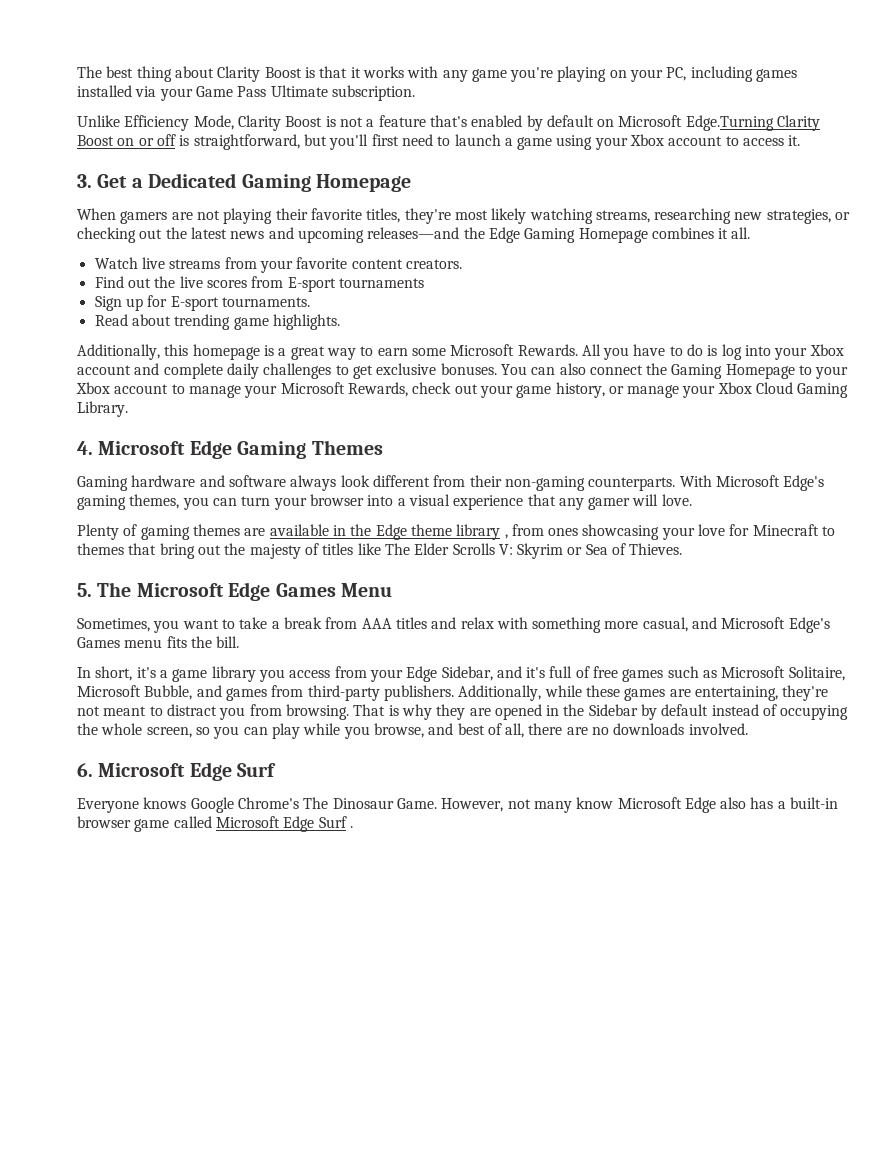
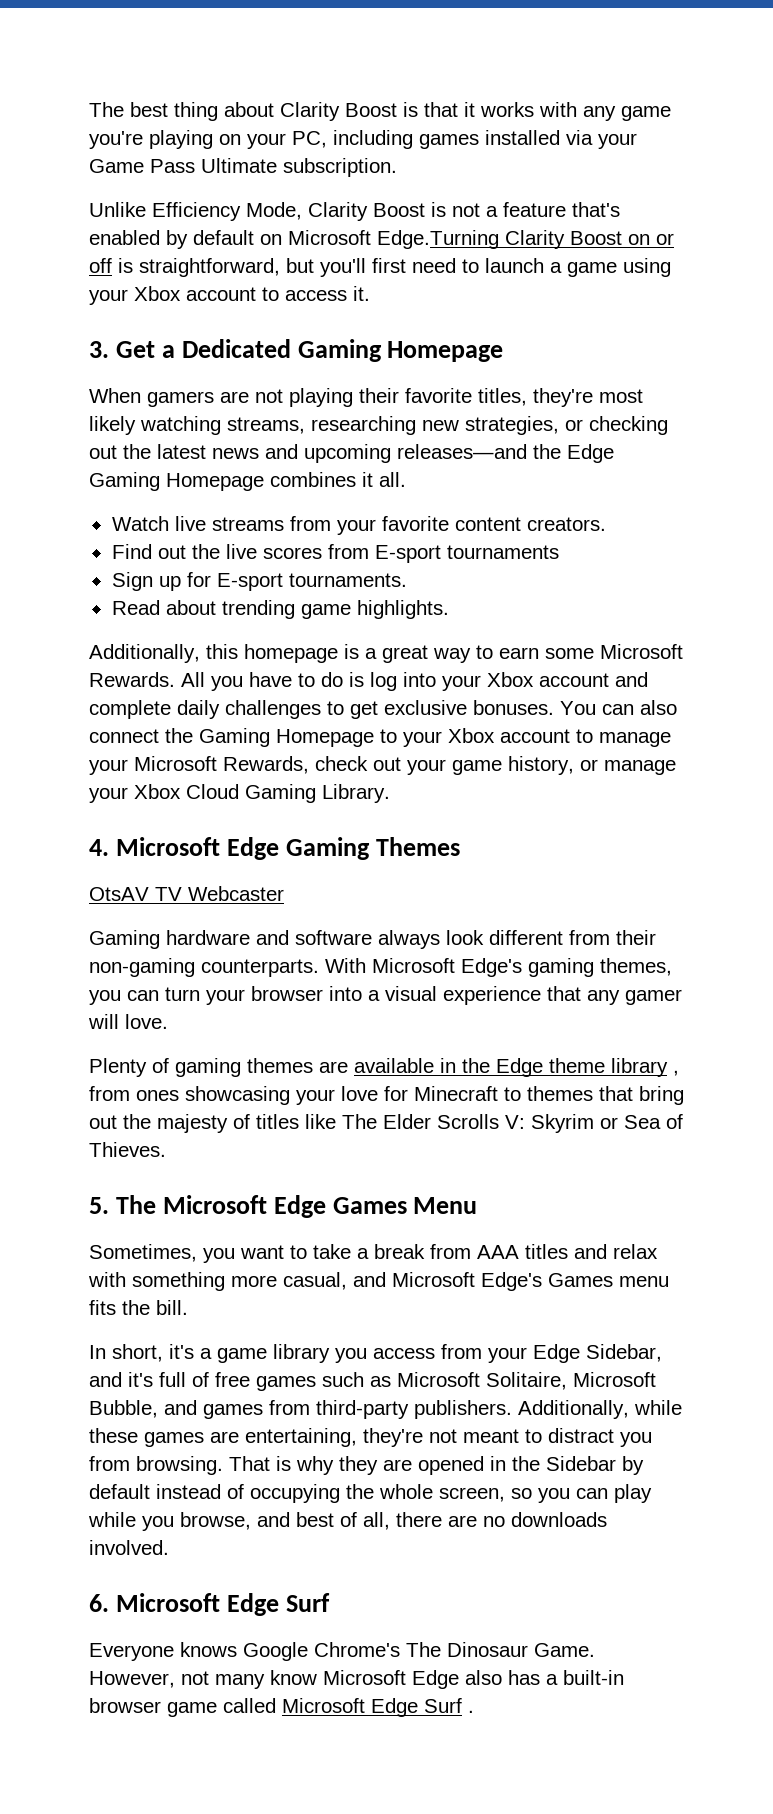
(383, 447) none -> [89,886,284,901] // OtsAV TV Webcaster

